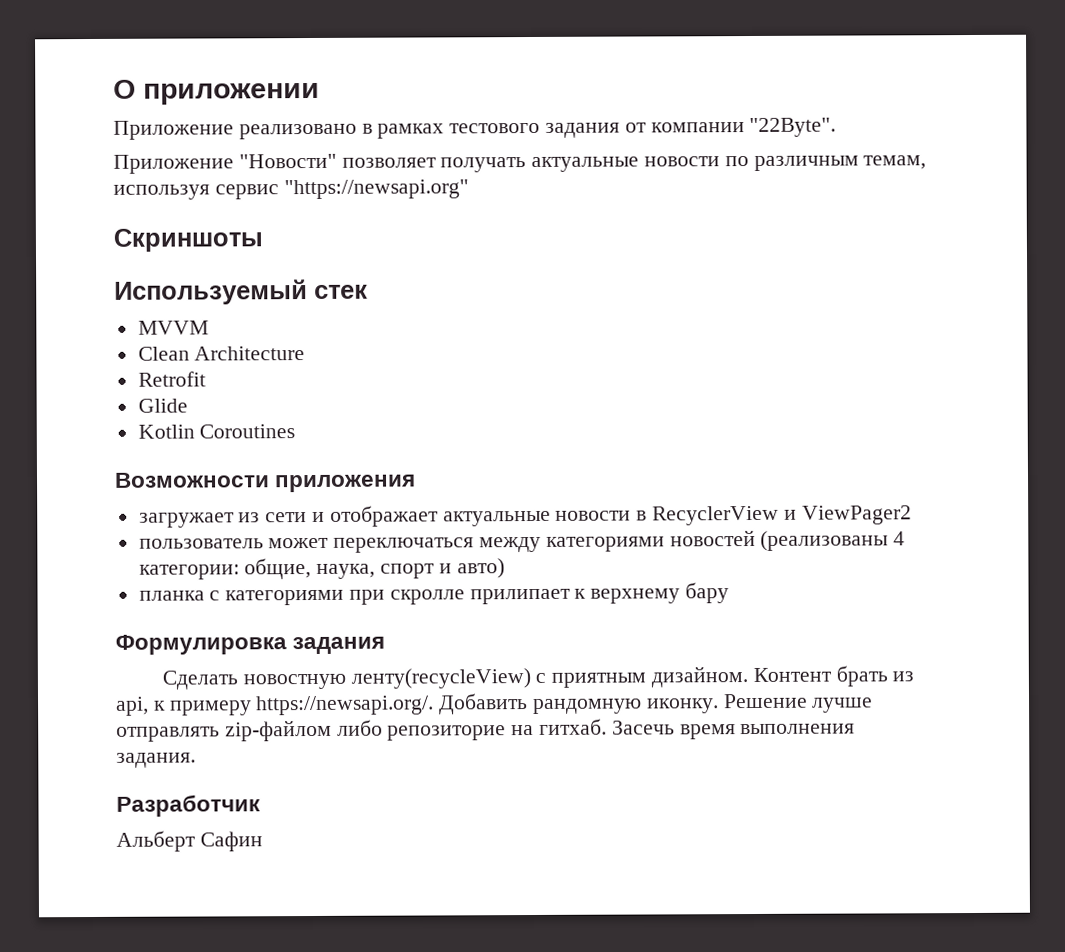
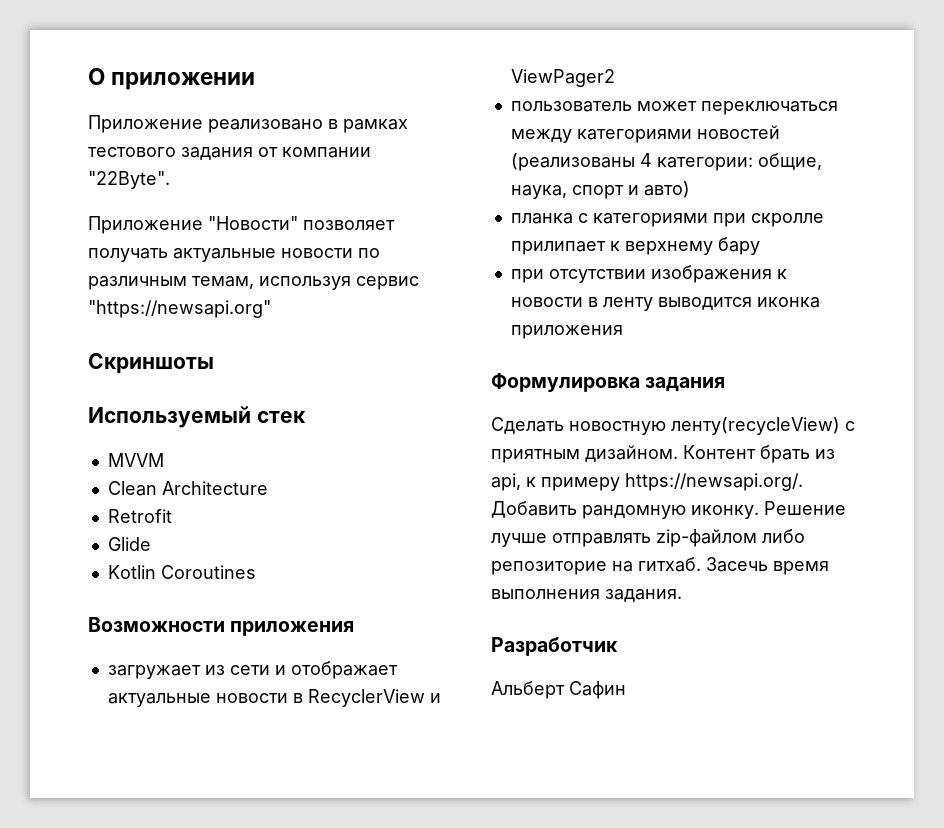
(730, 593) none -> [510,265,787,283] [510,297,820,311] [510,325,623,339] // при отсутствии изображения к новости в ленту выводится иконка приложения

